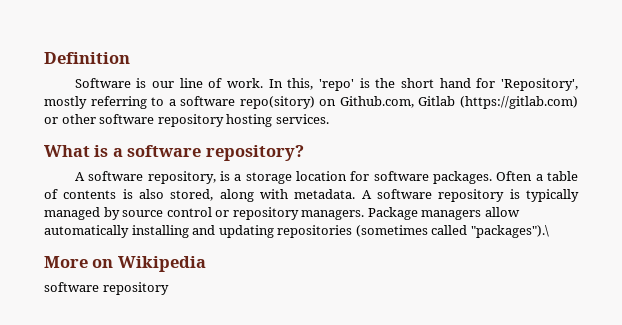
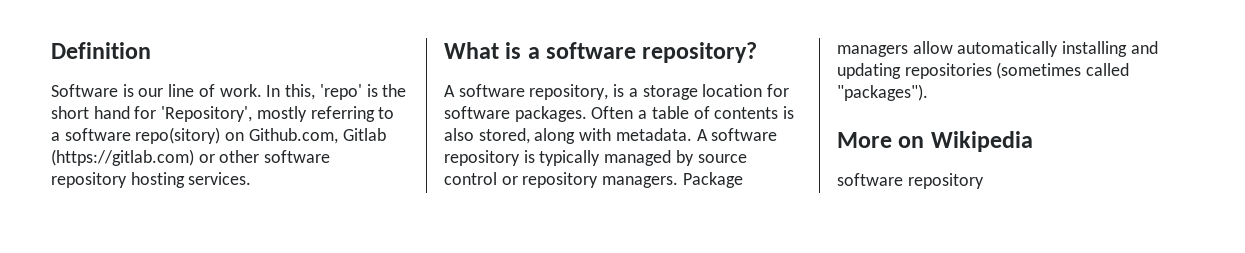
[470,225,549,238] "packages").\ -> [837,84,928,101] "packages").

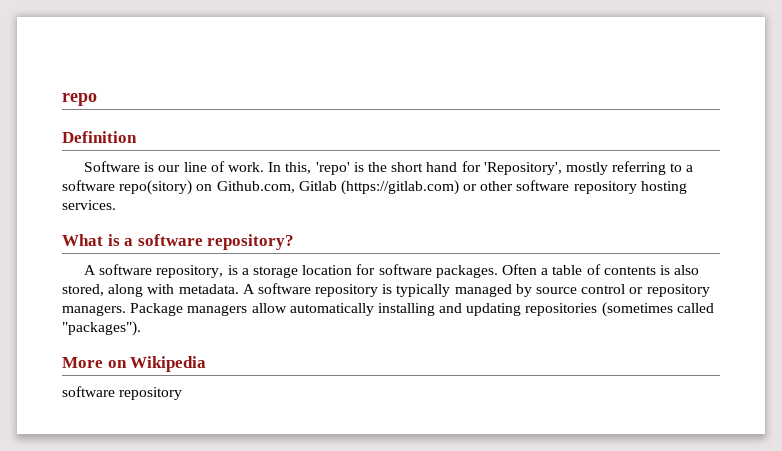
(51, 50) none -> [62,93,97,106] repo //

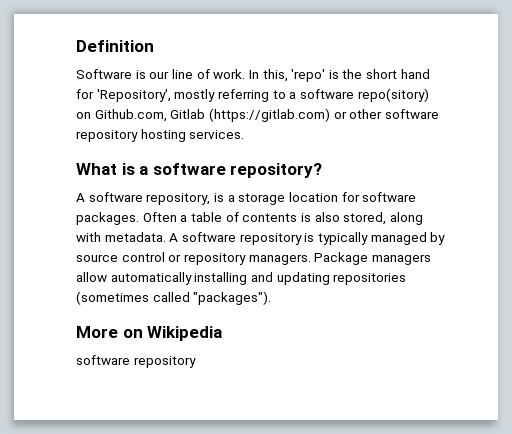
[62,93,97,106] repo // -> (76, 46) none

